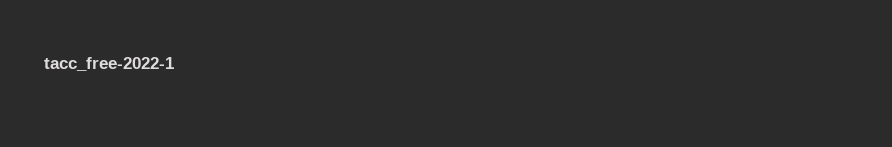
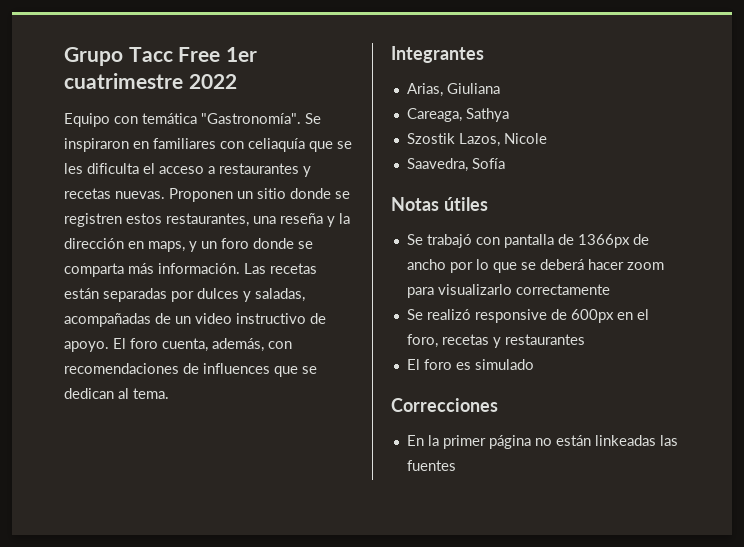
[44,57,174,71] tacc_free-2022-1 -> [64,47,257,66] [64,73,237,89] [64,113,321,127] [64,138,352,152] [64,163,311,177] [64,188,350,202] [64,213,350,227] [64,238,313,252] [64,263,317,277] [64,288,305,302] [64,313,326,327] [64,338,292,352] [64,363,317,377] [64,388,169,399] [391,46,484,63] [406,83,500,97] [406,108,509,122] [406,133,547,147] [406,158,505,172] [391,197,488,211] [406,234,649,248] [406,259,664,273] [406,284,610,298] [406,309,649,323] [406,334,585,348] [406,359,534,370] [391,398,498,412] [406,435,678,449] [406,460,456,471] Grupo Tacc Free 1er cuatrimestre 2022 // Equipo con temática "Gastronomía". Se inspiraron en familiares con celiaquía que se les dificulta el acceso a restaurantes y recetas nuevas. Proponen un sitio donde se registren estos restaurantes, una reseña y la dirección en maps, y un foro donde se comparta más información. Las recetas están separadas por dulces y saladas, acompañadas de un video instructivo de apoyo. El foro cuenta, además, con recomendaciones de influences que se dedican al tema. // Integrantes // Arias, Giuliana // Careaga, Sathya // Szostik Lazos, Nicole // Saavedra, Sofía // Notas útiles // Se trabajó con pantalla de 1366px de ancho por lo que se deberá hacer zoom para visualizarlo correctamente // Se realizó responsive de 600px en el foro, recetas y restaurantes // El foro es simulado // Correcciones // En la primer página no están linkeadas las fuentes

